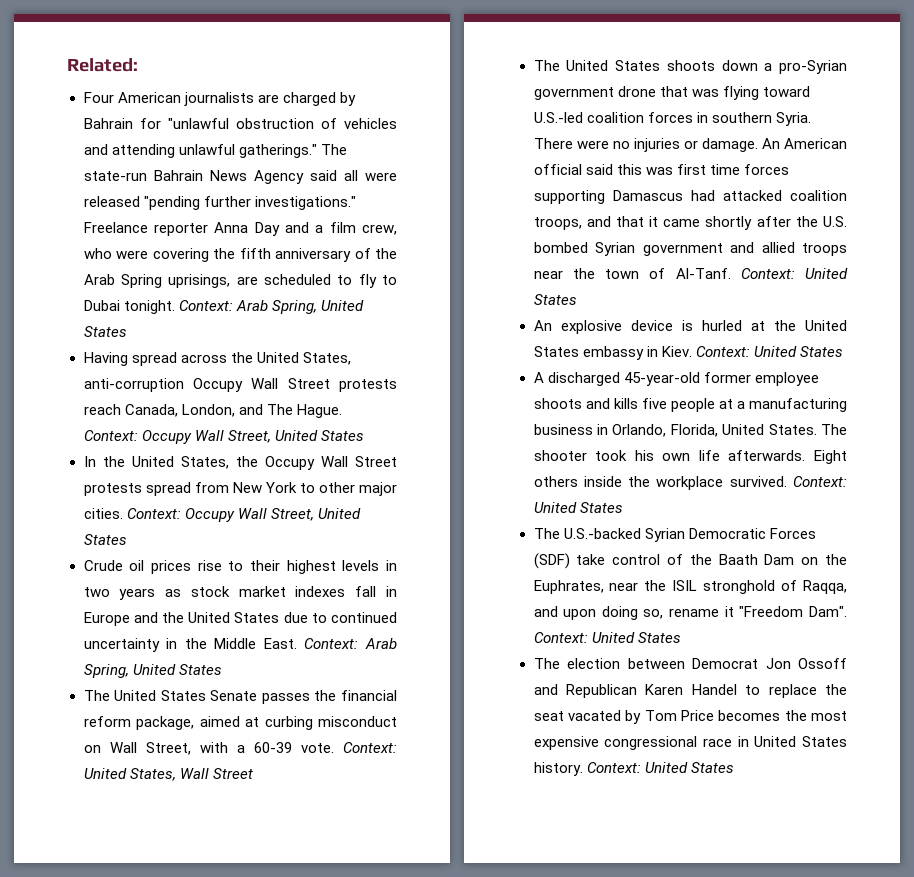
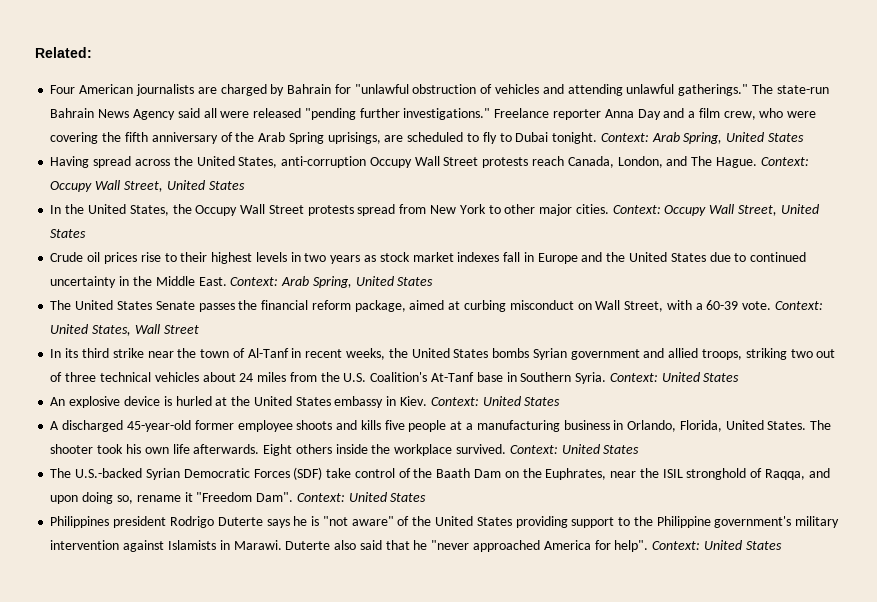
[533,60,847,74] [533,86,810,100] [533,112,811,126] [533,138,847,152] [533,164,789,175] [533,190,847,204] [533,216,847,230] [533,242,847,256] [533,268,731,279] The United States shoots down a pro-Syrian government drone that was flying toward U.S.-led coalition forces in southern Syria. There were no injuries or damage. An American official said this was first time forces supporting Damascus had attacked coalition troops, and that it came shortly after the U.S. bombed Syrian government and allied troops near the town of Al-Tanf. -> [50,348,836,360] [50,372,607,384] In its third strike near the town of Al-Tanf in recent weeks, the United States bombs Syrian government and allied troops, striking two out of three technical vehicles about 24 miles from the U.S. Coalition's At-Tanf base in Southern Syria.
[533,658,847,669] [533,684,847,698] [533,710,848,724] [533,736,847,750] [533,762,583,776] The election between Democrat Jon Ossoff and Republican Karen Handel to replace the seat vacated by Tom Price becomes the most expensive congressional race in United States history. -> [50,516,840,528] [50,540,649,552] Philippines president Rodrigo Duterte says he is "not aware" of the United States providing support to the Philippine government's military intervention against Islamists in Marawi. Duterte also said that he "never approached America for help".

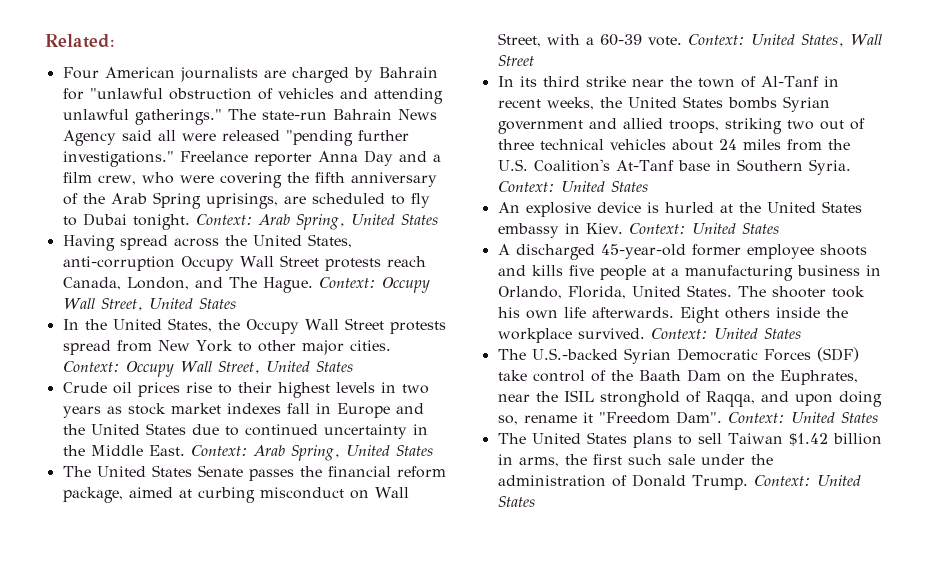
[50,516,840,528] [50,540,649,552] Philippines president Rodrigo Duterte says he is "not aware" of the United States providing support to the Philippine government's military intervention against Islamists in Marawi. Duterte also said that he "never approached America for help". -> [497,432,882,448] [497,454,773,467] [497,474,748,490] The United States plans to sell Taiwan $1.42 billion in arms, the first such sale under the administration of Donald Trump.

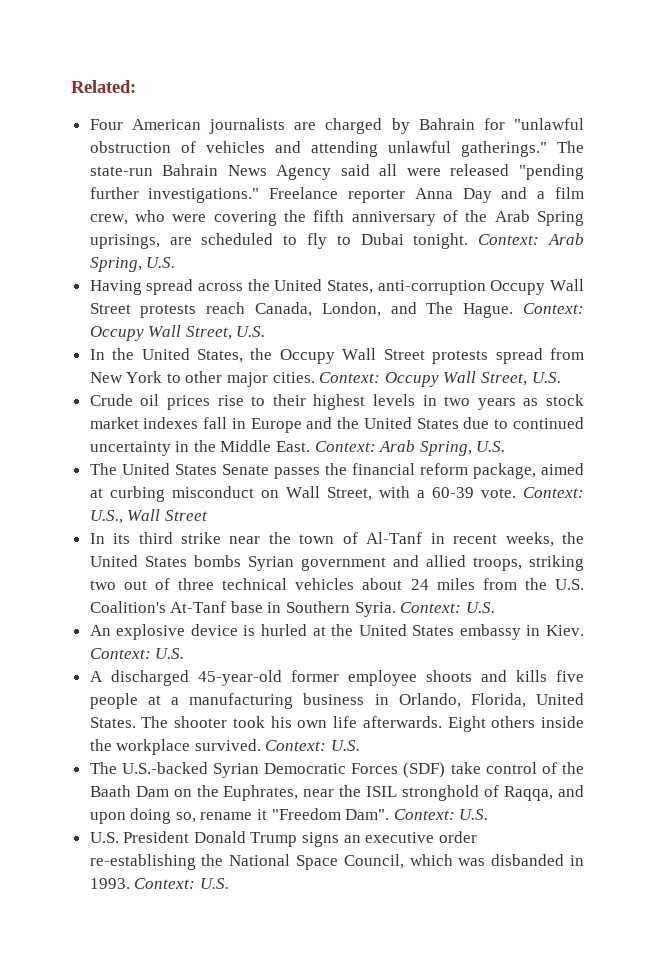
[350,214,438,226] United States -> [146,257,176,268] U.S.
[148,298,236,310] United States -> [236,326,266,337] U.S.
[265,361,353,373] United States -> [531,372,561,383] U.S.
[345,445,433,457] United States -> [476,441,506,452] U.S.
[750,34,844,47] United States, -> [89,510,123,524] U.S.,
[560,181,648,193] United States -> [465,602,495,613] U.S.
[691,223,779,235] United States -> [155,648,185,659] U.S.
[713,328,801,340] United States -> [331,740,361,751] U.S.
[790,412,878,424] [497,432,882,448] [497,454,773,467] [497,474,861,490] [497,496,535,507] United States // The United States plans to sell Taiwan $1.42 billion in arms, the first such sale under the administration of Donald Trump. Context: United States -> [459,809,489,820] [89,831,477,847] [89,854,585,870] [89,878,229,889] U.S. // U.S. President Donald Trump signs an executive order re-establishing the National Space Council, which was disbanded in 1993. Context: U.S.

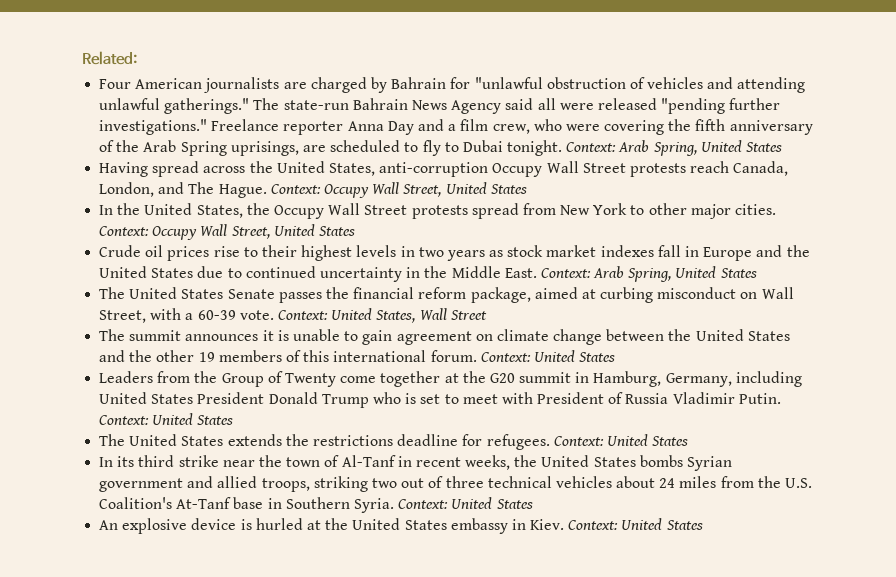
[146,257,176,268] U.S. -> [700,140,783,152] United States
[236,326,266,337] U.S. -> [445,182,527,194] United States
[531,372,561,383] U.S. -> [273,224,355,236] United States
[476,441,506,452] U.S. -> [675,266,757,278] United States
[89,509,208,524] U.S., Wall Street -> [331,308,487,323] [99,329,790,345] [99,350,616,362] [99,371,802,387] [99,392,781,408] [99,413,234,425] [99,434,689,450] United States, Wall Street // The summit announces it is unable to gain agreement on climate change between the United States and the other 19 members of this international forum. Context: United States // Leaders from the Group of Twenty come together at the G20 summit in Hamburg, Germany, including United States President Donald Trump who is set to meet with President of Russia Vladimir Putin. Context: United States // The United States extends the restrictions deadline for refugees. Context: United States
[465,602,495,613] U.S. -> [451,497,533,509] United States
[155,648,185,659] [89,670,585,686] [89,693,585,709] [89,716,585,732] [89,739,361,755] [89,762,584,778] [89,785,584,801] [89,808,489,824] [89,831,477,847] [89,854,585,870] [89,878,229,889] U.S. // A discharged 45-year-old former employee shoots and kills five people at a manufacturing business in Orlando, Florida, United States. The shooter took his own life afterwards. Eight others inside the workplace survived. Context: U.S. // The U.S.-backed Syrian Democratic Forces (SDF) take control of the Baath Dam on the Euphrates, near the ISIL stronghold of Raqqa, and upon doing so, rename it "Freedom Dam". Context: U.S. // U.S. President Donald Trump signs an executive order re-establishing the National Space Council, which was disbanded in 1993. Context: U.S. -> [621,518,703,530] United States

